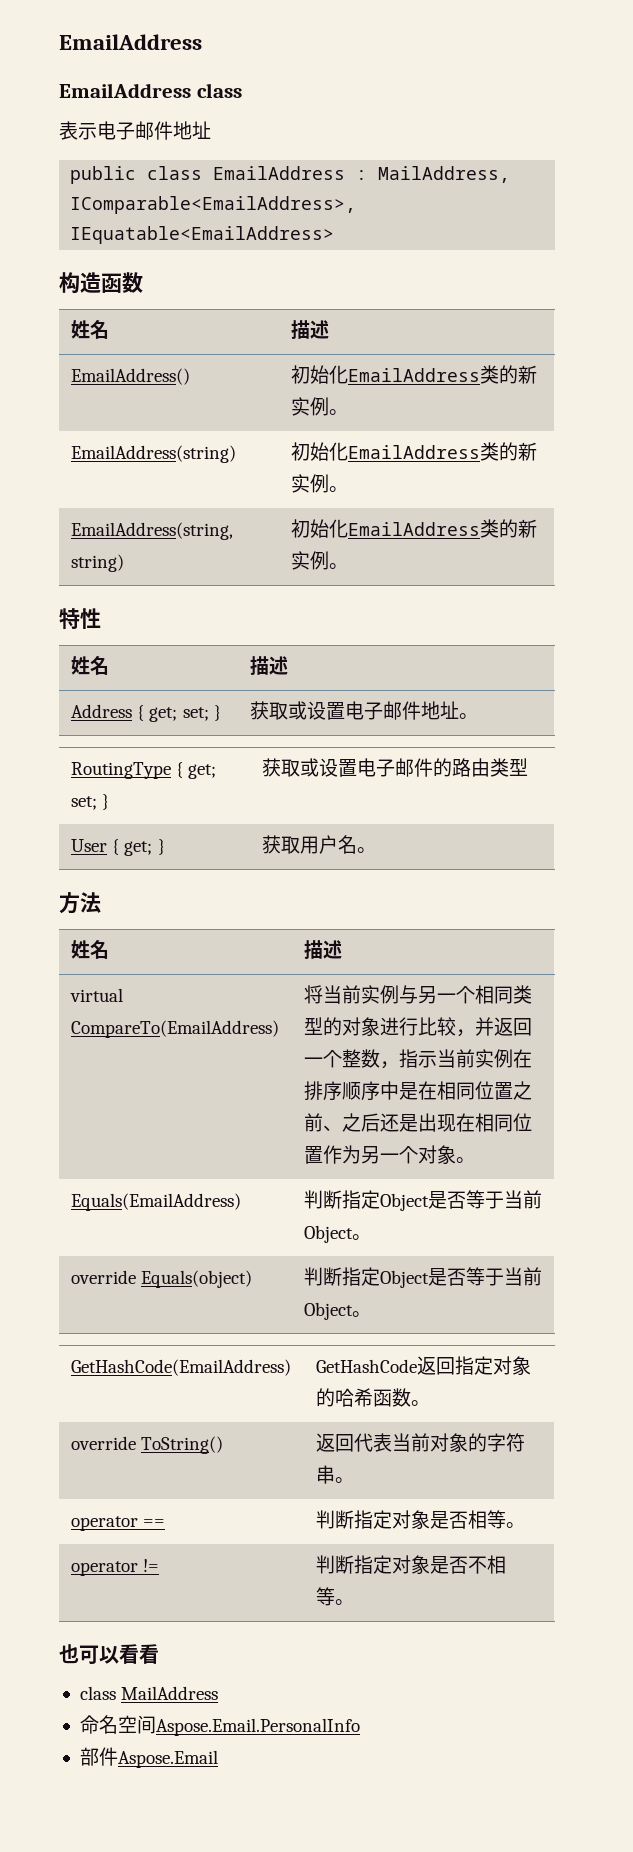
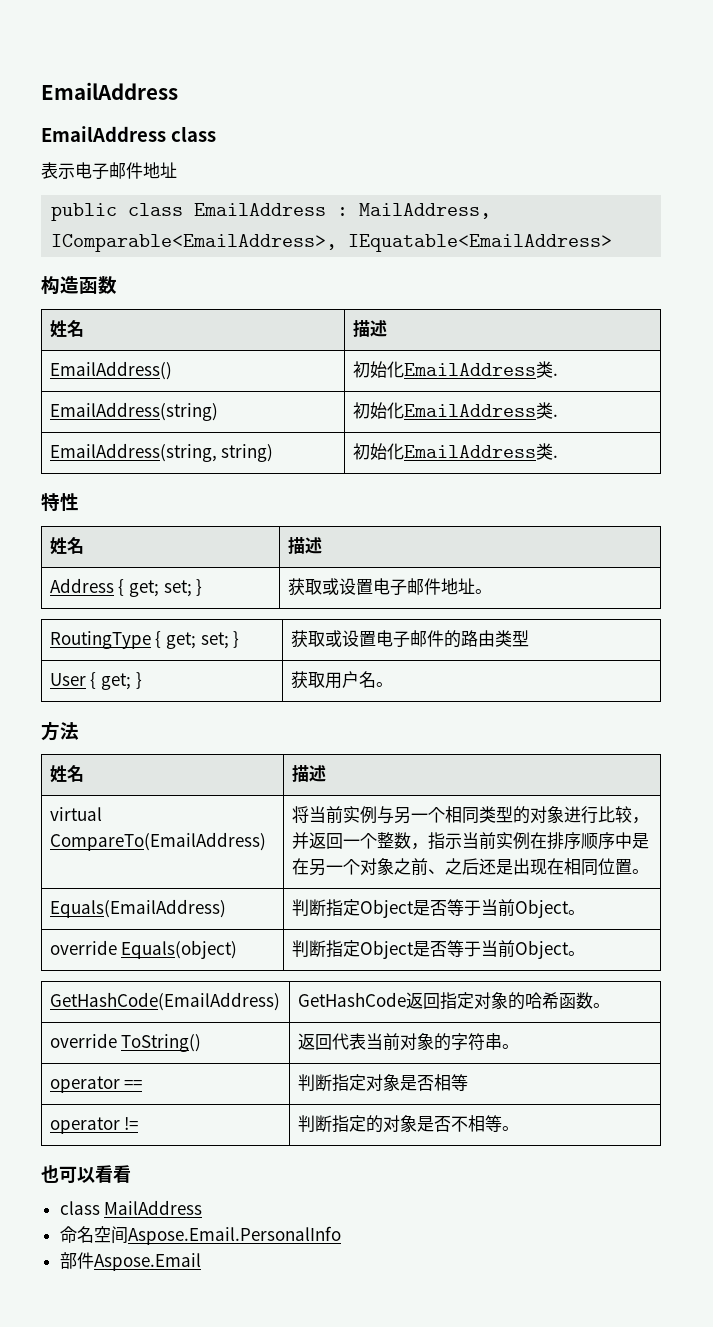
[499,365,538,384] [291,397,349,416] 的新实例。 -> [552,373,558,376] .
[499,442,538,461] [291,474,349,493] 的新实例。 -> [552,414,558,417] .
[499,519,538,538] [291,551,349,570] 的新实例。 -> [552,455,558,458] .
[437,1081,514,1100] 相同位置 -> [308,858,394,876] 另一个对象
[323,1145,457,1164] 作为另一个对象 -> (632, 867) none
[506,1522,526,1528] 。 -> (468, 1082) none
(393, 1564) none -> [365,1115,383,1133] 的

